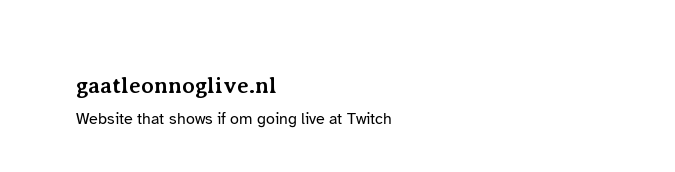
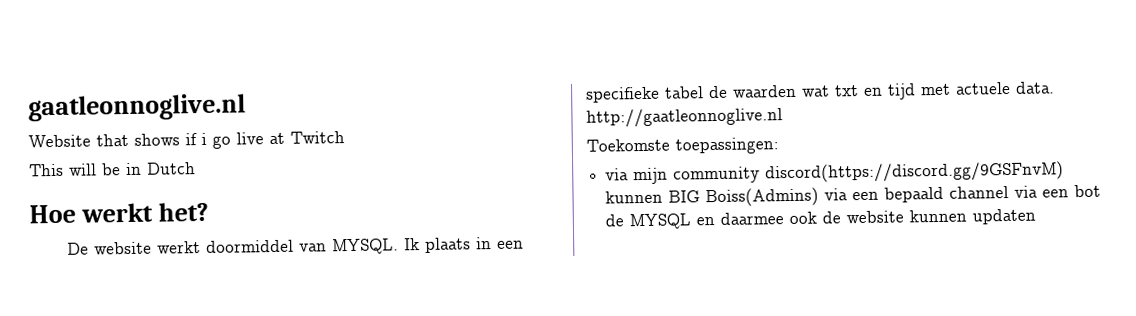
[230,112,297,128] om going -> [201,132,231,149] i go
(392, 118) none -> [29,162,196,177] [29,201,210,224] [67,237,525,255] [586,81,1055,103] [586,107,783,128] [586,137,779,155] [605,161,1065,185] [605,184,1102,208] [605,208,1037,230] // This will be in Dutch // Hoe werkt het? // De website werkt doormiddel van MYSQL. Ik plaats in een specifieke tabel de waarden wat txt en tijd met actuele data. http://gaatleonnoglive.nl // Toekomste toepassingen: // via mijn community discord(https://discord.gg/9GSFnvM) kunnen BIG Boiss(Admins) via een bepaald channel via een bot de MYSQL en daarmee ook de website kunnen updaten

